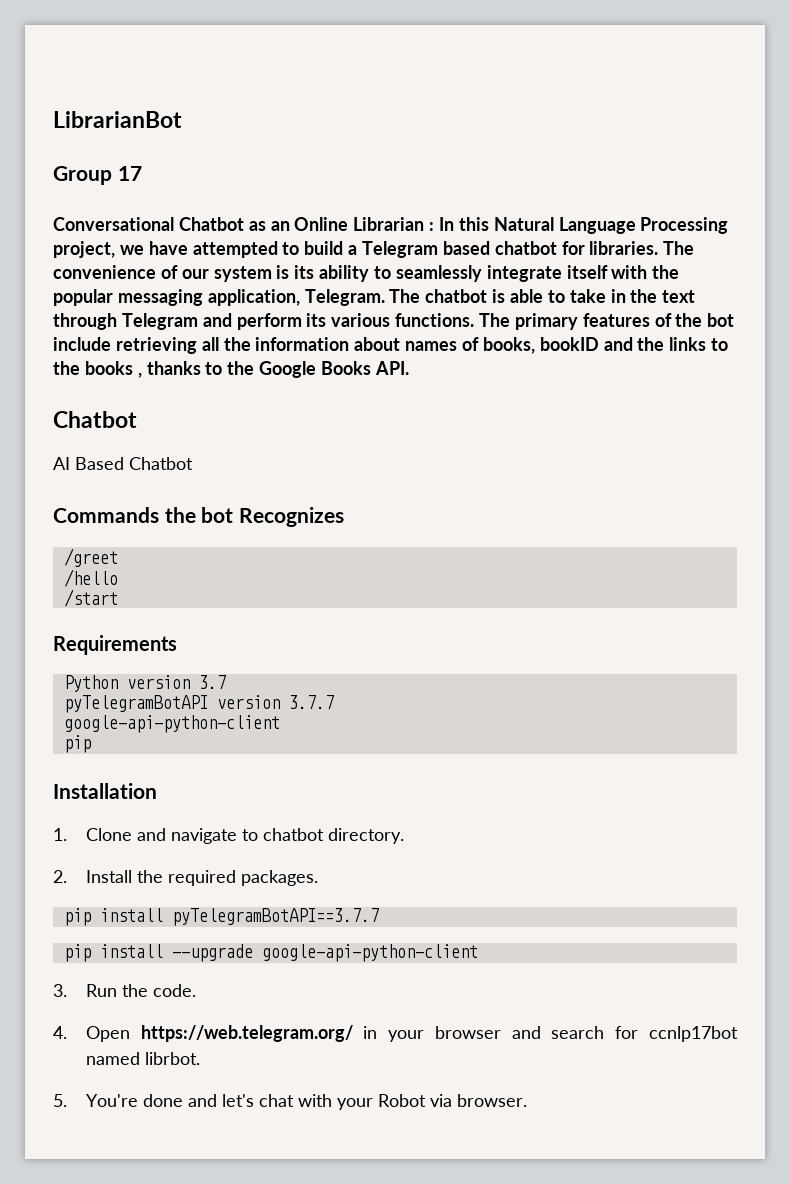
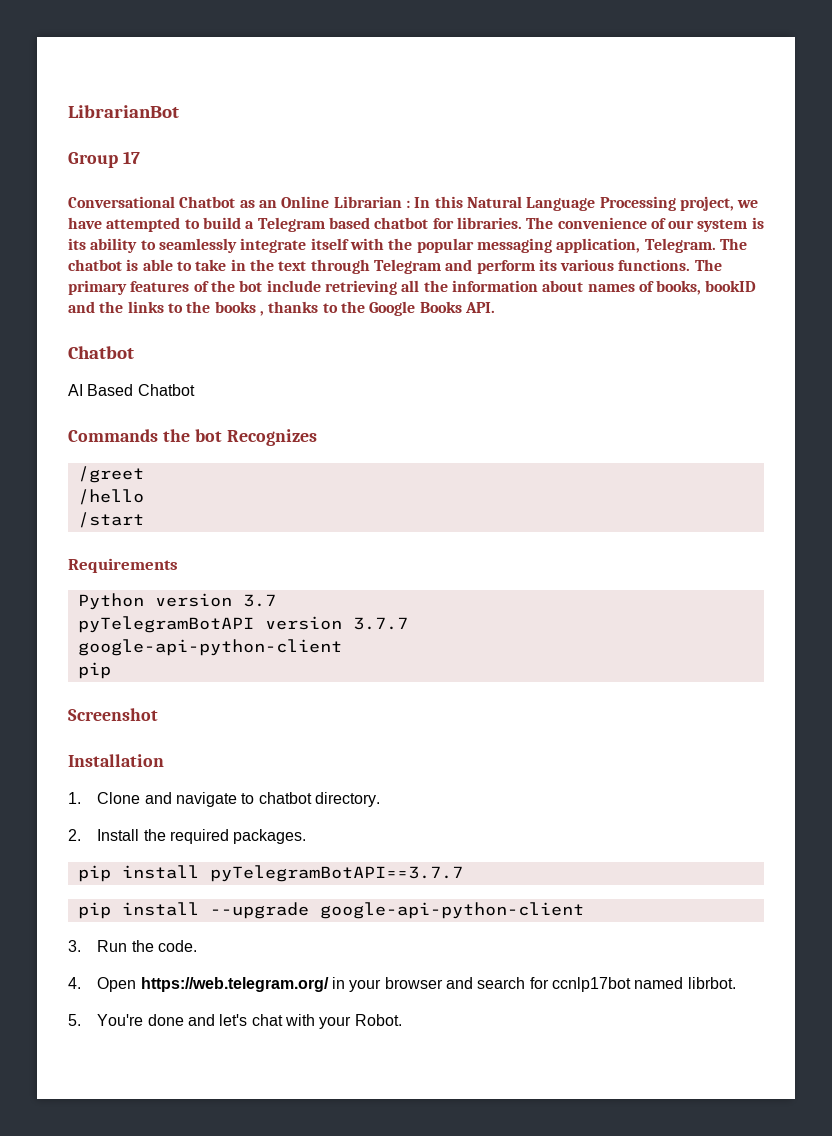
(91, 744) none -> [68,708,158,721] // Screenshot
[377,1094,527,1107] Robot via browser. -> [354,1014,402,1026] Robot.

